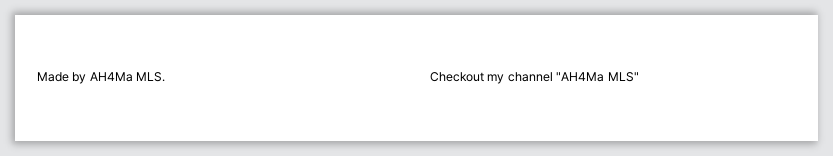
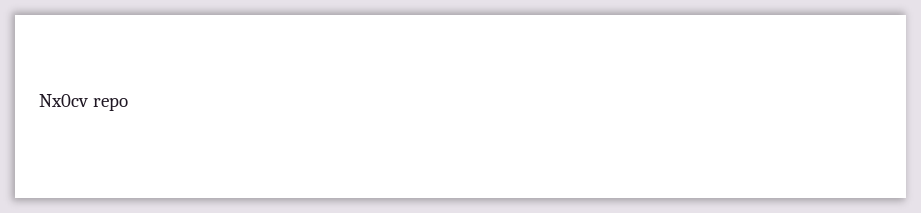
[37,72,166,84] [430,72,639,84] Made by AH4Ma MLS. // Checkout my channel "AH4Ma MLS" -> [39,94,129,111] Nx0cv repo

